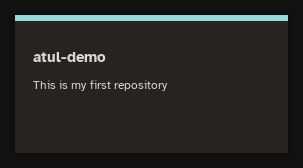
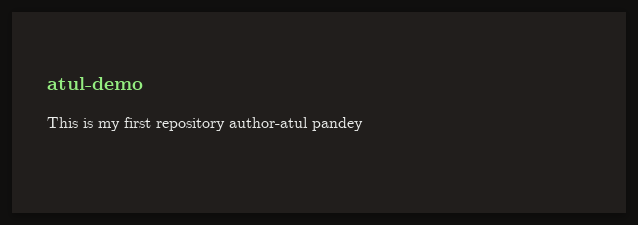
(168, 85) none -> [229,117,363,131] author-atul pandey

